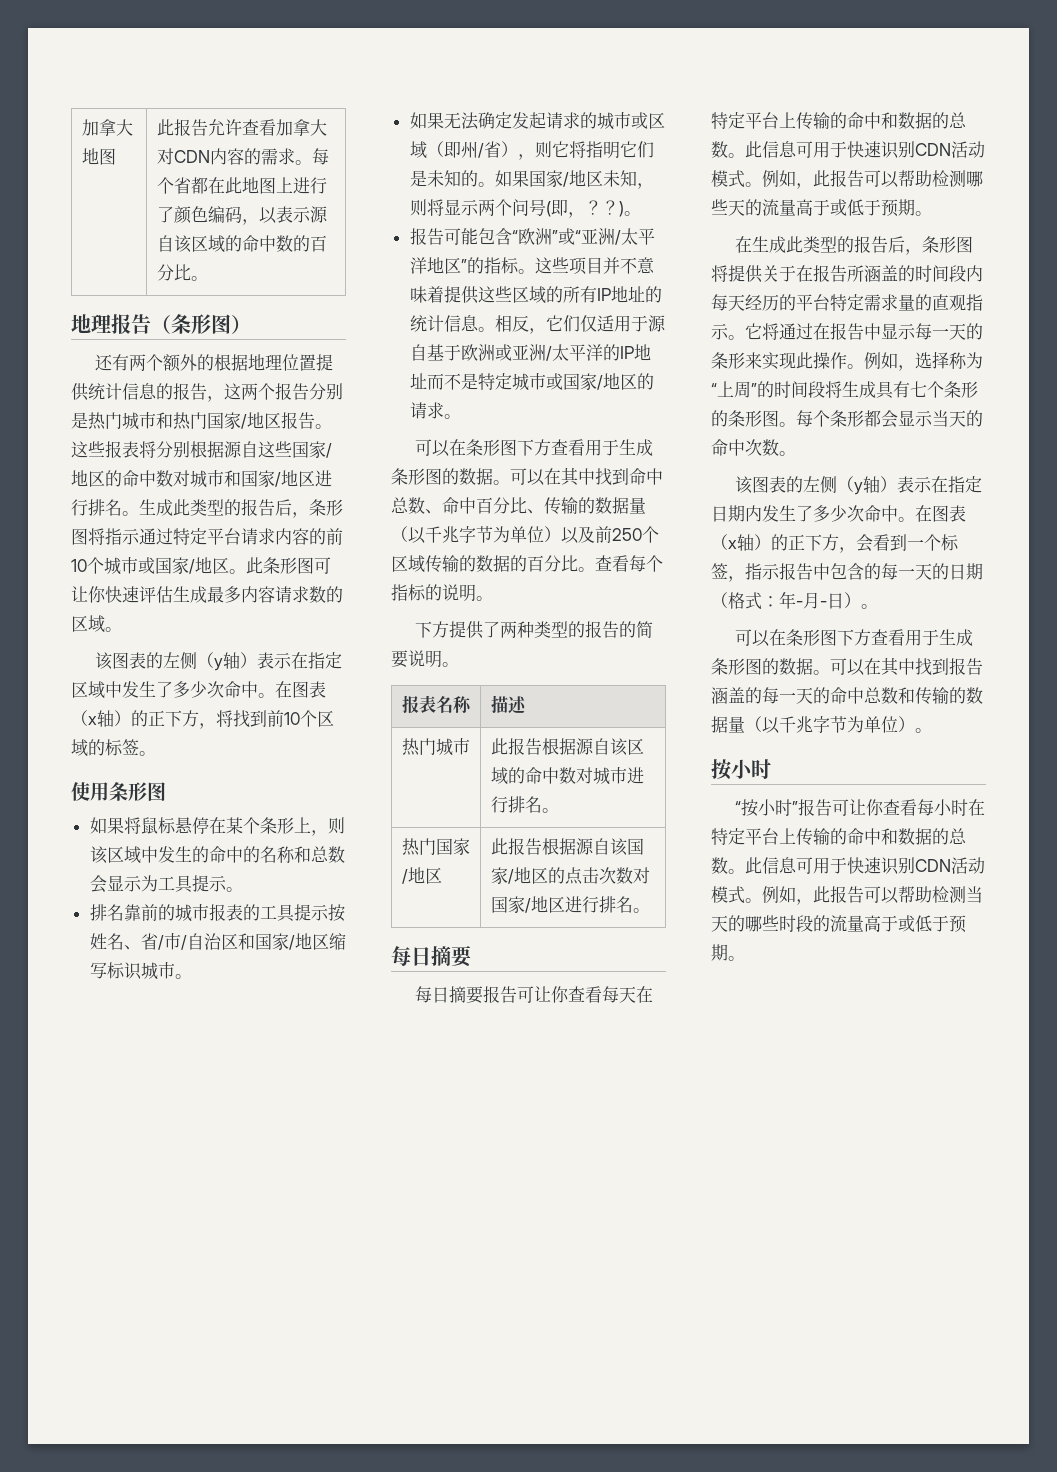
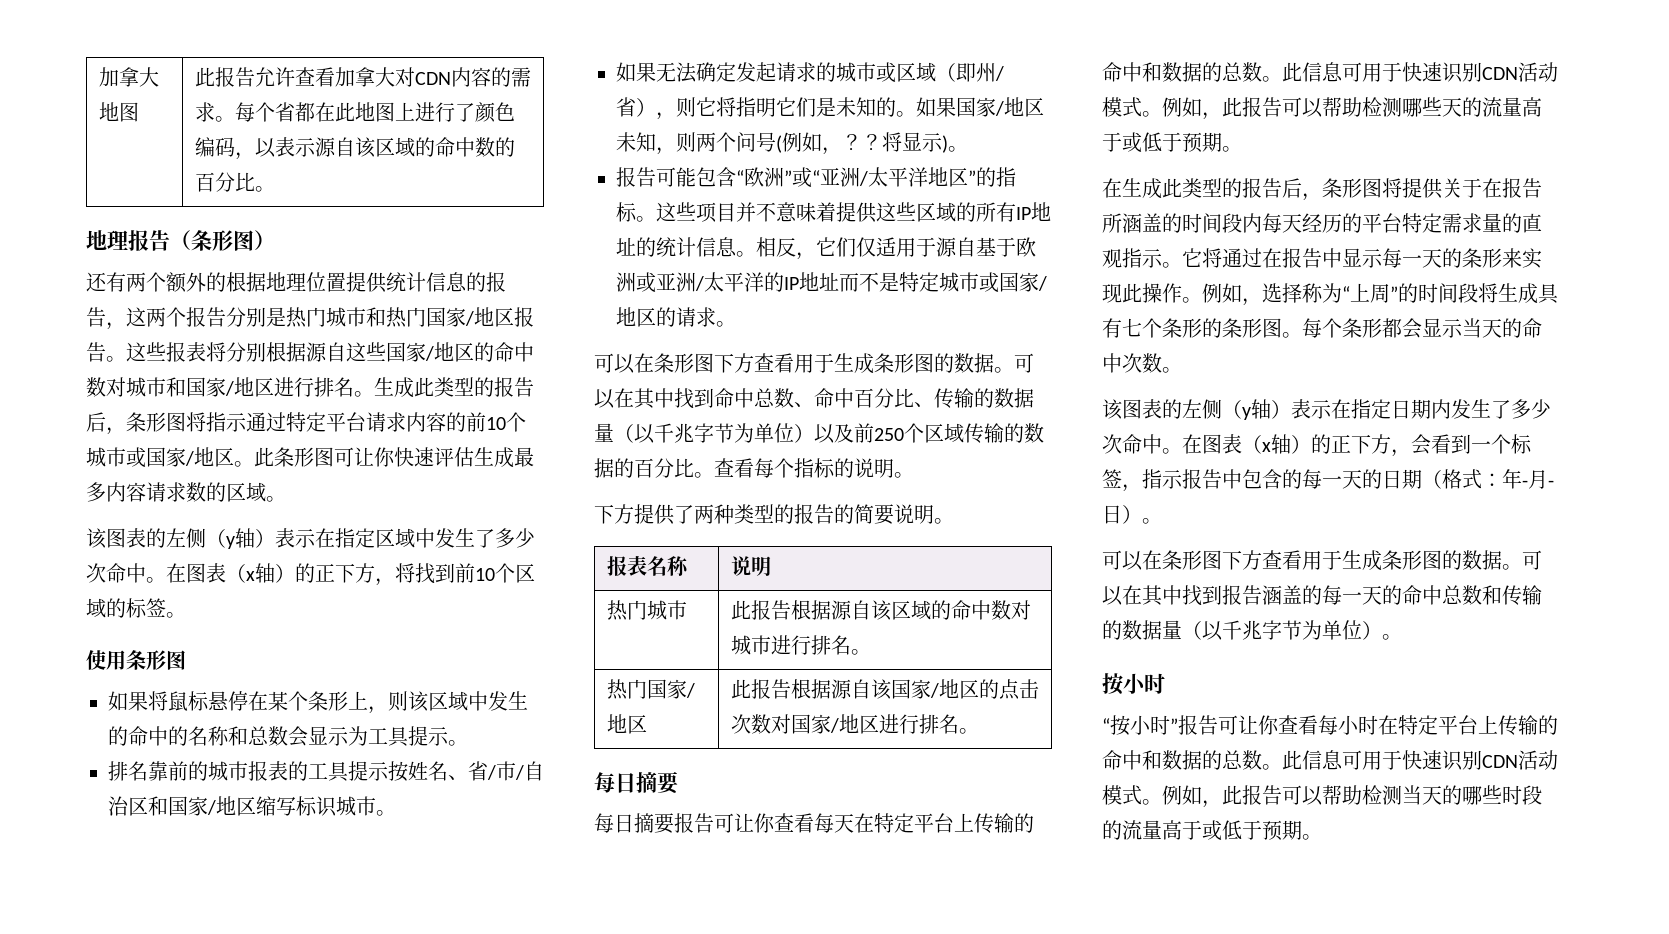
[426,199,479,216] 将显示 -> (696, 142) none
[550,199,619,218] 即，？？ -> [782,132,943,155] 例如，？？将显示
[490,695,527,714] 描述 -> [730,556,771,576] 说明

